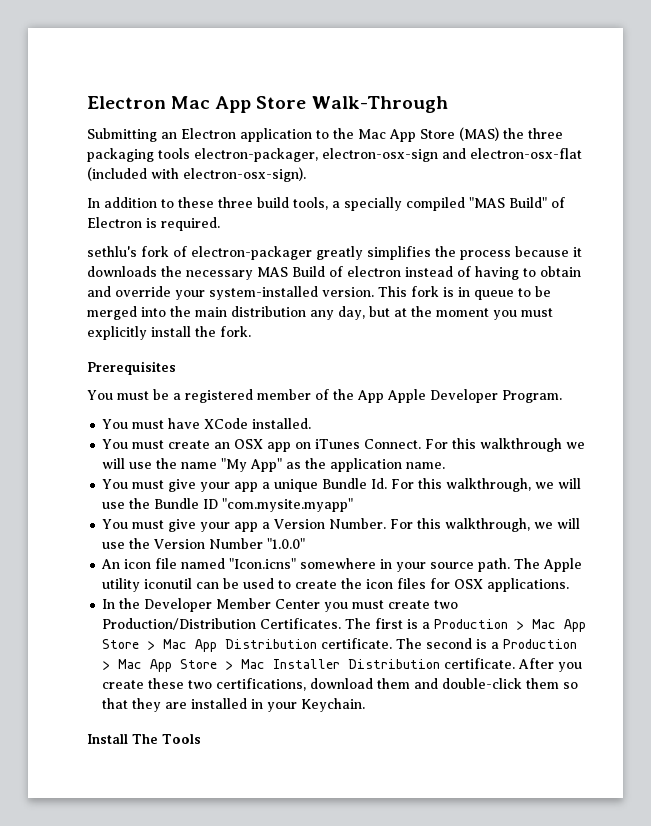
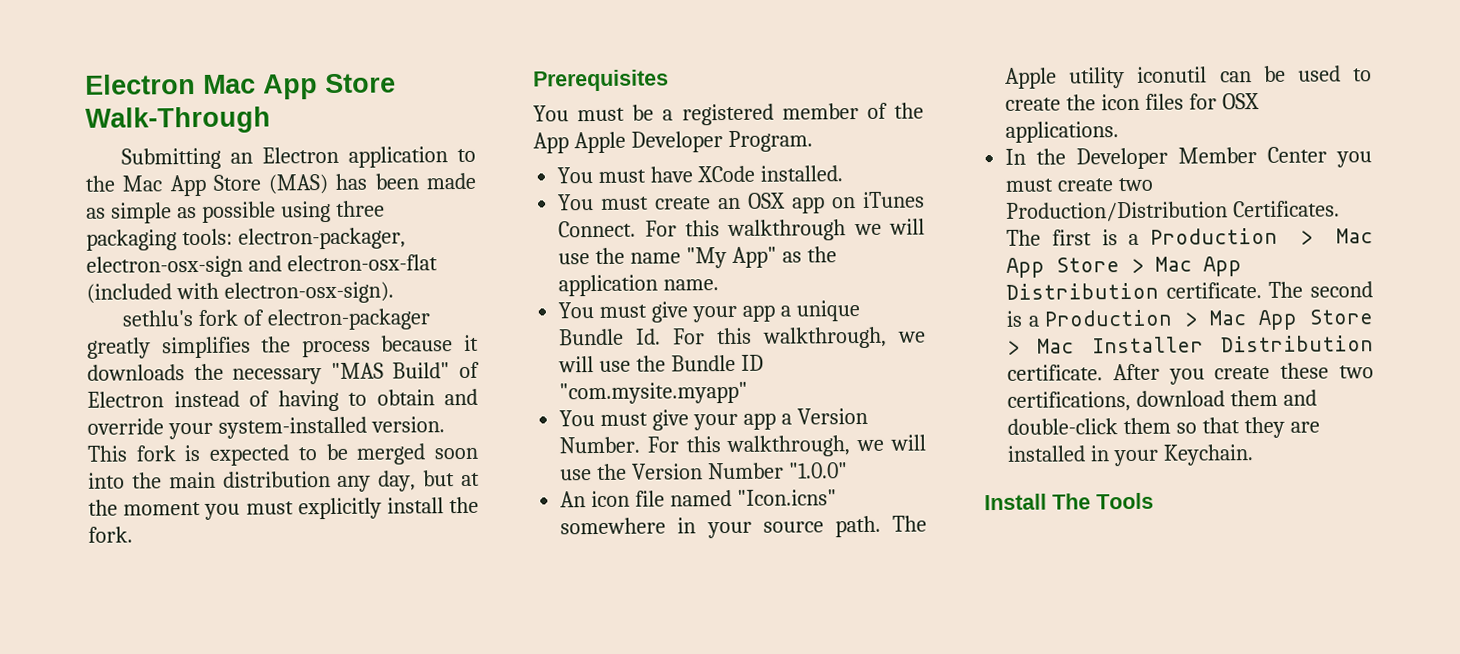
[503,128,524,139] the -> [335,172,476,190] [86,200,331,224] has been made as simple as possible using
[158,148,190,159] tools -> [181,228,233,246] tools:
[87,197,565,211] [87,217,220,231] // In addition to these three build tools, a specially compiled "MAS Build" of Electron is required. -> (394, 292) none
[257,266,401,277] MAS Build of electron -> [330,361,481,380] [87,391,164,408] "MAS Build" of Electron
[458,287,514,300] in queue -> [209,444,291,466] expected
(137, 313) none -> [434,447,479,460] soon

